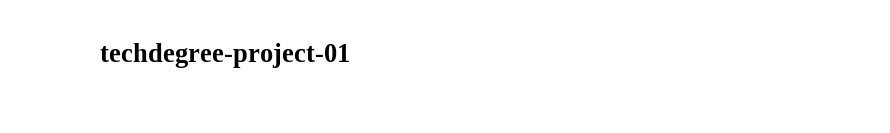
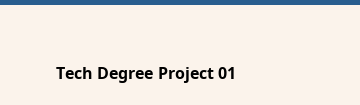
[100,43,350,68] techdegree-project-01 -> [56,67,236,83] Tech Degree Project 01

